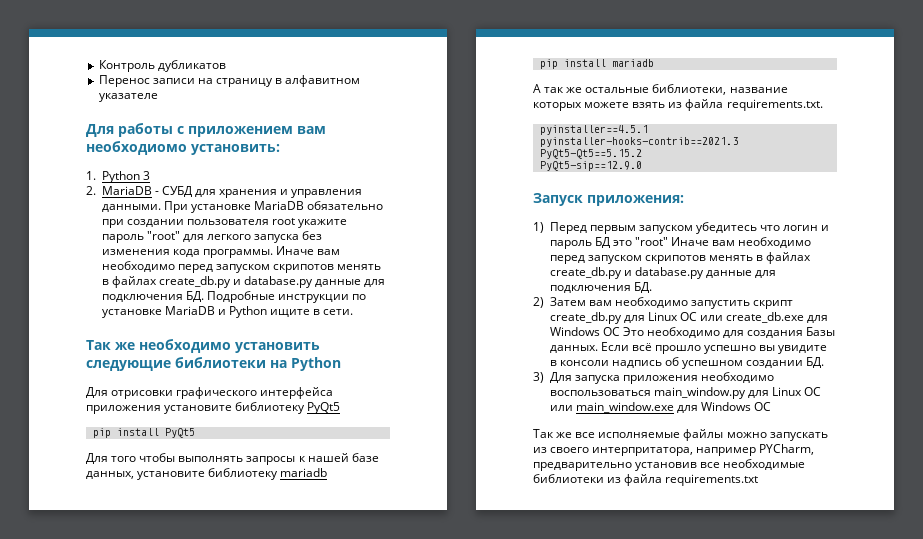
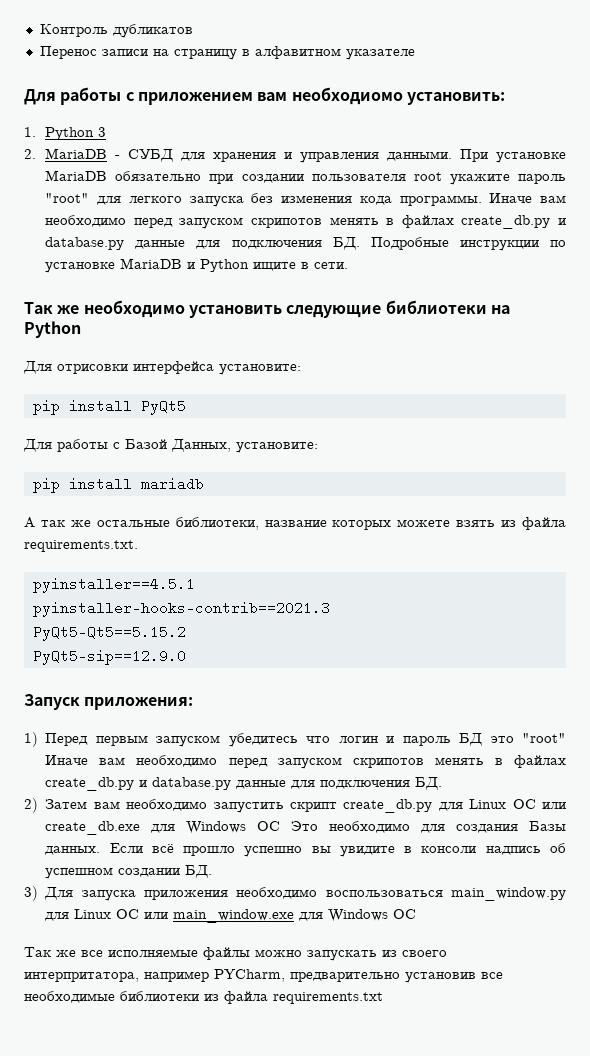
[176,387,334,399] [86,402,341,414] [92,428,195,438] [86,453,379,465] [86,468,328,480] графического интерфейса приложения установите библиотеку PyQt5 // pip install PyQt5 // Для того чтобы выполнять запросы к нашей базе данных, установите библиотеку mariadb -> [133,361,301,375] [32,399,186,415] [23,439,318,453] интерфейса установите: // pip install PyQt5 // Для работы с Базой Данных, установите:

